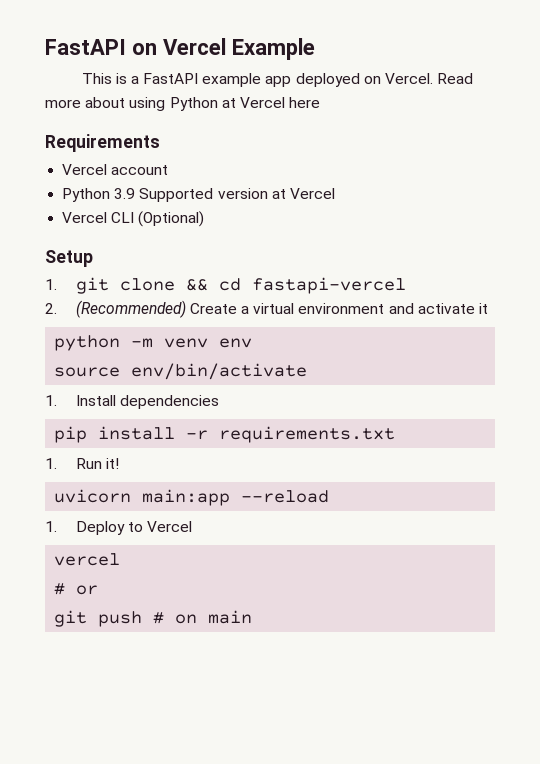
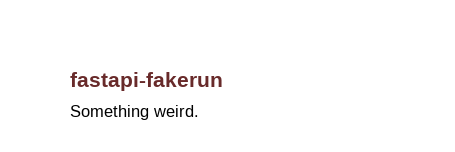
[45,38,315,60] [81,73,474,87] [45,97,321,111] [45,134,160,152] [62,164,169,175] [62,188,335,202] [62,211,205,227] [45,250,93,267] [45,277,406,294] [45,300,488,318] [54,335,253,351] [54,363,308,380] [45,395,219,409] [54,426,396,443] [45,458,119,469] [54,489,330,506] [45,521,193,535] [54,553,121,566] [54,583,99,595] [54,610,253,627] FastAPI on Vercel Example // This is a FastAPI example app deployed on Vercel. Read more about using Python at Vercel here // Requirements // Vercel account // Python 3.9 Supported version at Vercel // Vercel CLI (Optional) // Setup // 1. git clone && cd fastapi-vercel // 2. (Recommended) Create a virtual environment and activate it // python -m venv env // source env/bin/activate // 1. Install dependencies // pip install -r requirements.txt // 1. Run it! // uvicorn main:app --reload // 1. Deploy to Vercel // vercel // # or // git push # on main -> [70,72,223,91] [70,105,199,120] fastapi-fakerun // Something weird.

